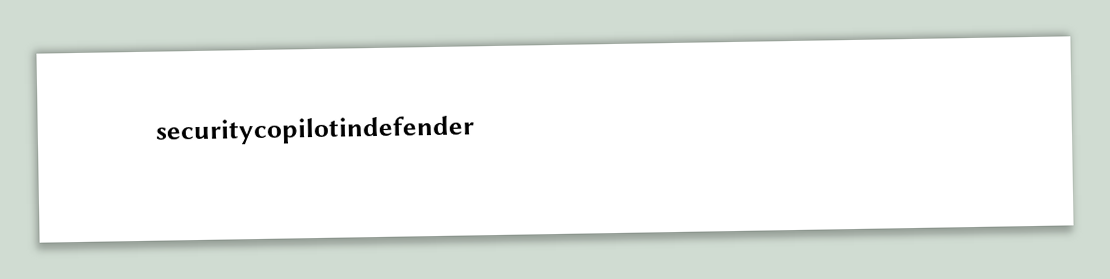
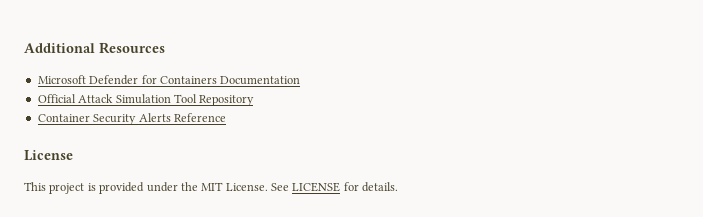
[155,115,475,146] securitycopilotindefender -> [24,42,165,54] [37,75,301,85] [37,94,255,106] [37,113,226,125] [24,150,73,161] [24,182,399,194] Additional Resources // Microsoft Defender for Containers Documentation // Official Attack Simulation Tool Repository // Container Security Alerts Reference // License // This project is provided under the MIT License. See LICENSE for details.

